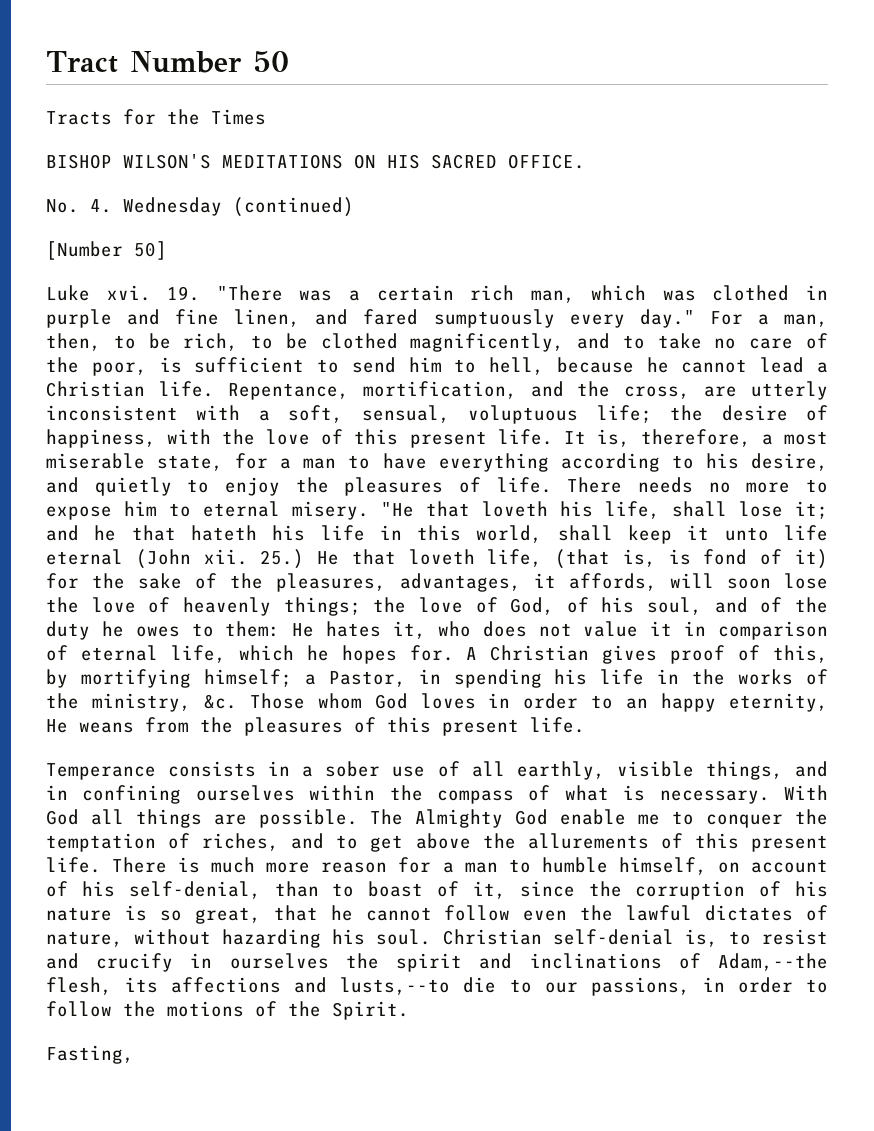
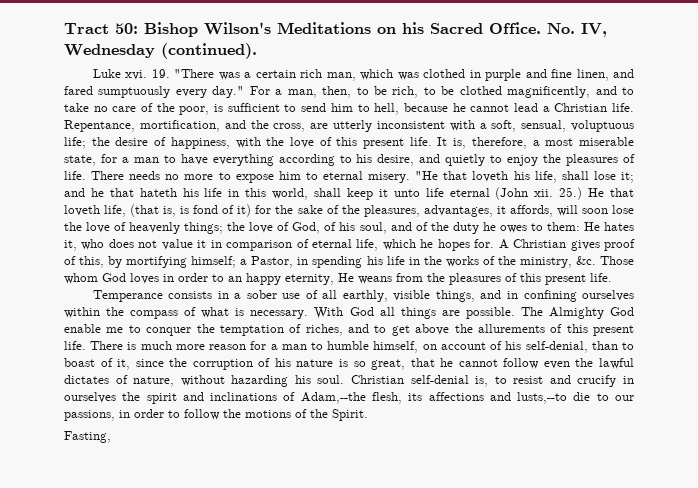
[129,51,289,73] [46,109,266,125] [46,154,585,169] [46,197,354,217] [46,241,167,260] Number 50 // Tracts for the Times // BISHOP WILSON'S MEDITATIONS ON HIS SACRED OFFICE. // No. 4. Wednesday (continued) // [Number 50] -> [115,22,607,37] [64,43,257,59] 50: Bishop Wilson's Meditations on his Sacred Office. No. IV, Wednesday (continued).

